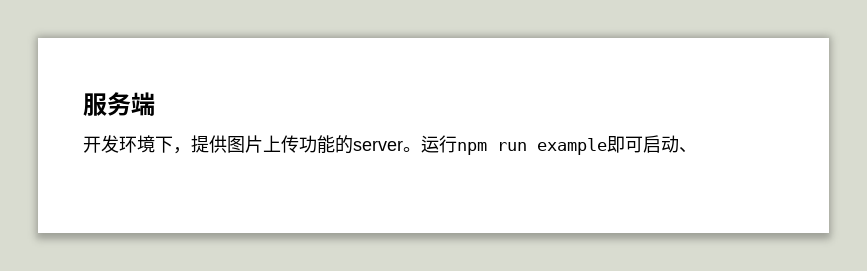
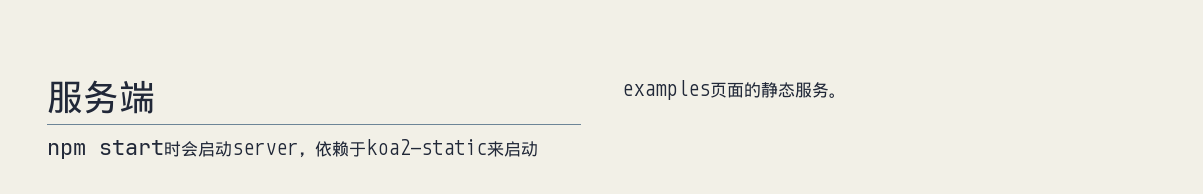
[83,135,697,155] 开发环境下，提供图片上传功能的server。运行npm run example即可启动、 -> [47,139,538,159] [622,80,846,100] npm start时会启动server，依赖于koa2-static来启动examples页面的静态服务。

